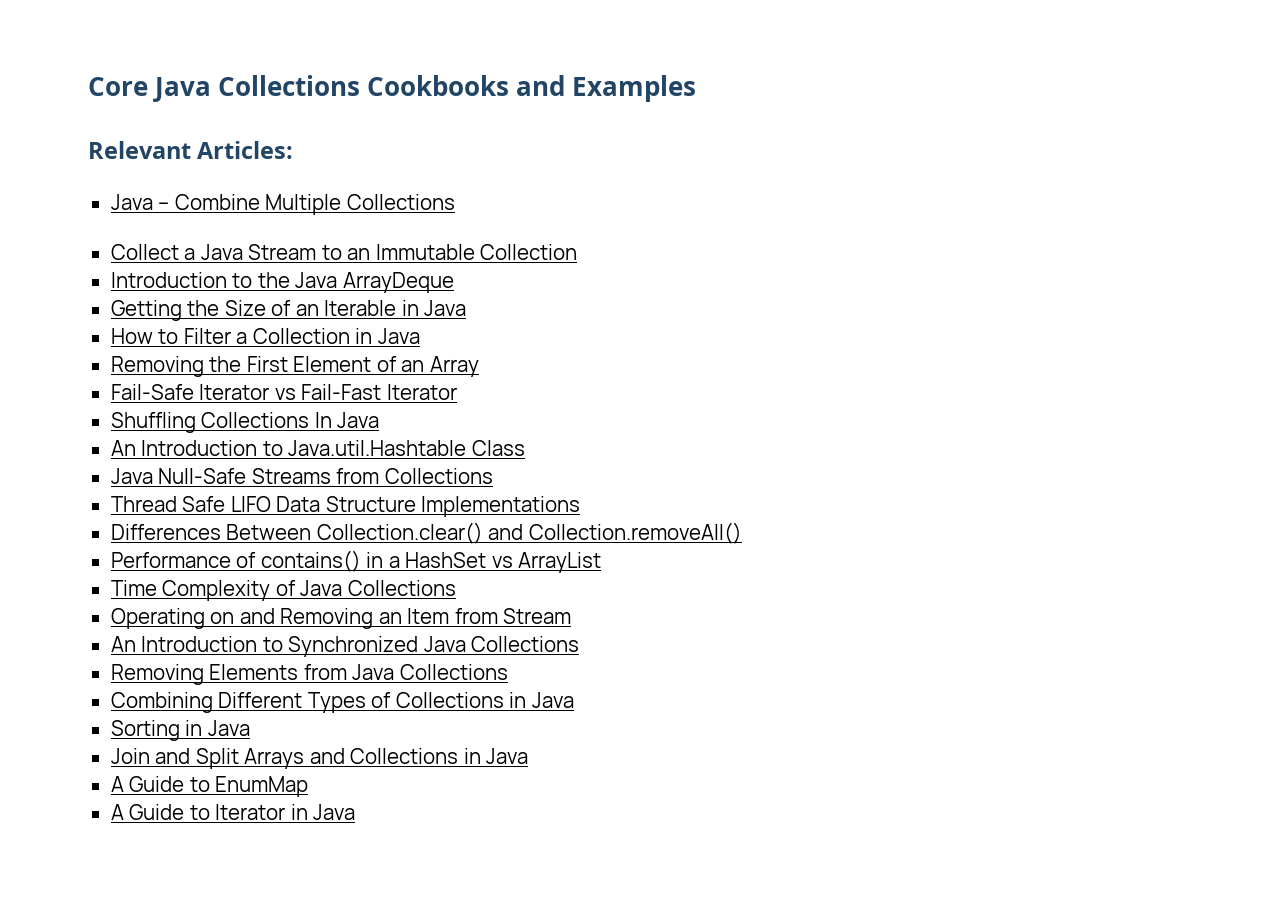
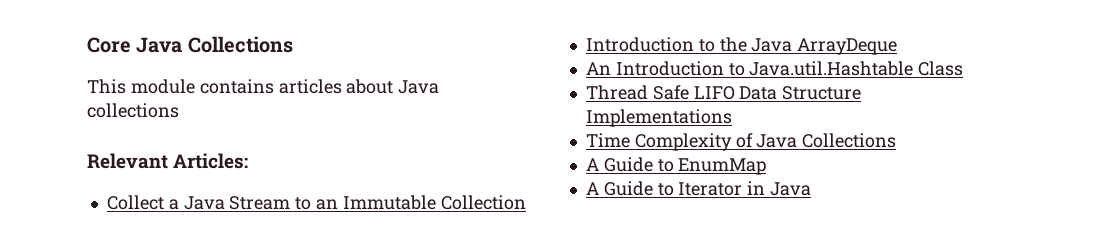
[367,75,697,102] [88,141,294,159] [110,194,455,215] Cookbooks and Examples // Relevant Articles: // Java – Combine Multiple Collections -> [87,79,440,94] [87,103,179,118] [87,153,249,169] // This module contains articles about Java collections // Relevant Articles:
[110,300,467,321] [110,328,420,344] [110,356,479,377] [110,384,457,400] [110,412,380,433] // Getting the Size of an Iterable in Java // How to Filter a Collection in Java // Removing the First Element of an Array // Fail-Safe Iterator vs Fail-Fast Iterator // Shuffling Collections In Java -> (898, 46) none
[110,468,493,484] // Java Null-Safe Streams from Collections -> (964, 68) none
[110,522,742,544] [110,550,602,573] // Differences Between Collection.clear() and Collection.removeAll() // Performance of contains() in a HashSet vs ArrayList -> (732, 118) none
[110,608,572,629] [110,636,580,657] [110,664,508,685] [110,692,574,713] [110,720,250,741] [110,748,529,769] // Operating on and Removing an Item from Stream // An Introduction to Synchronized Java Collections // Removing Elements from Java Collections // Combining Different Types of Collections in Java // Sorting in Java // Join and Split Arrays and Collections in Java -> (897, 140) none

